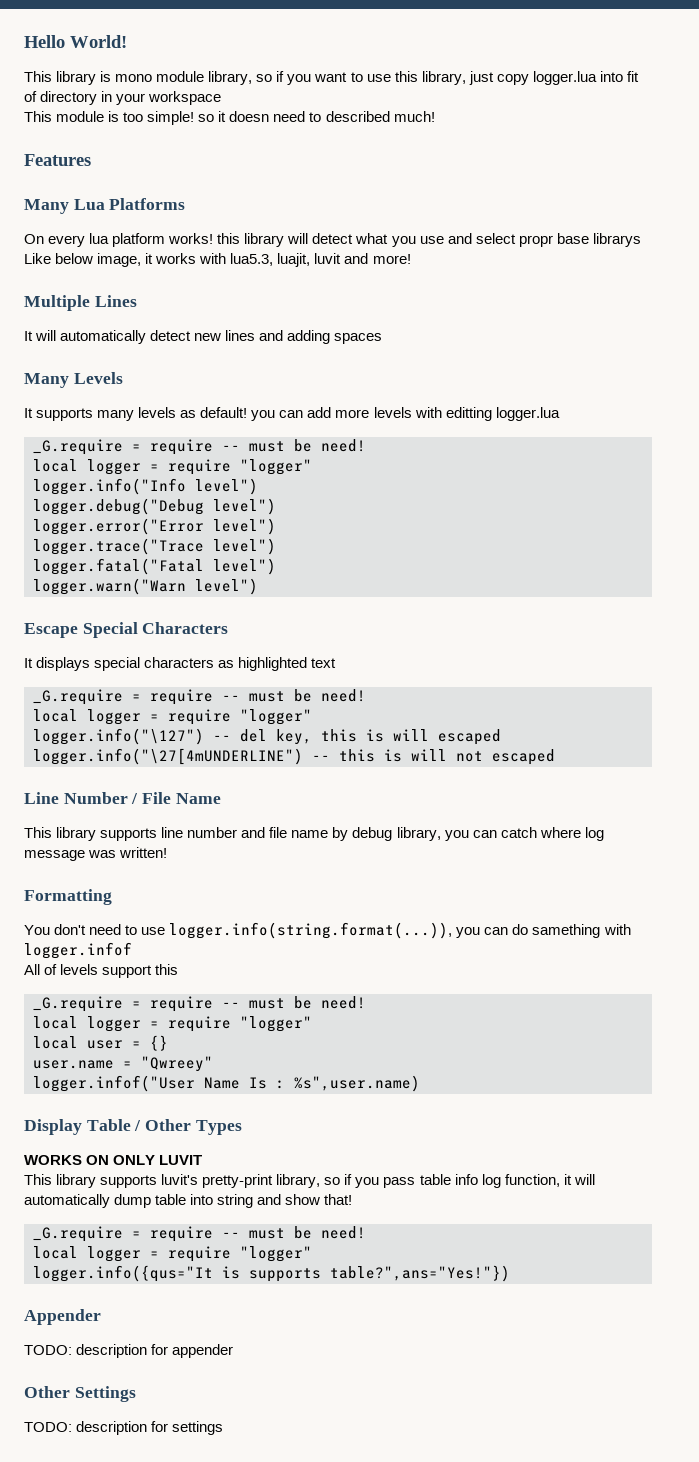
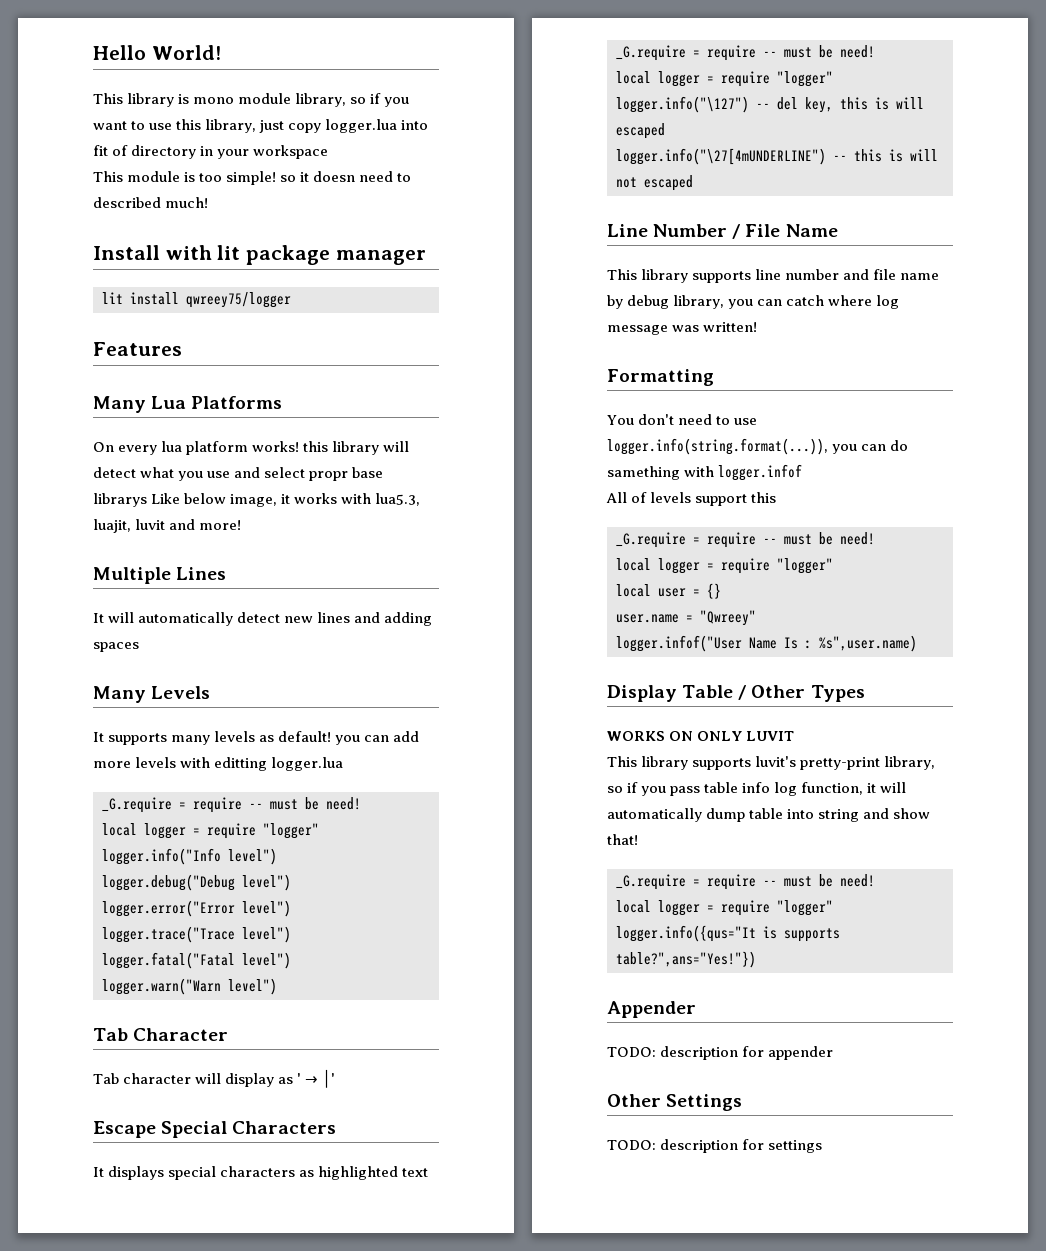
(435, 116) none -> [93,245,426,265] [102,292,291,308] // Install with lit package manager // lit install qwreey75/logger
(258, 586) none -> [93,1028,229,1041] [93,1069,336,1088] // Tab Character // Tab character will display as ' → │'

